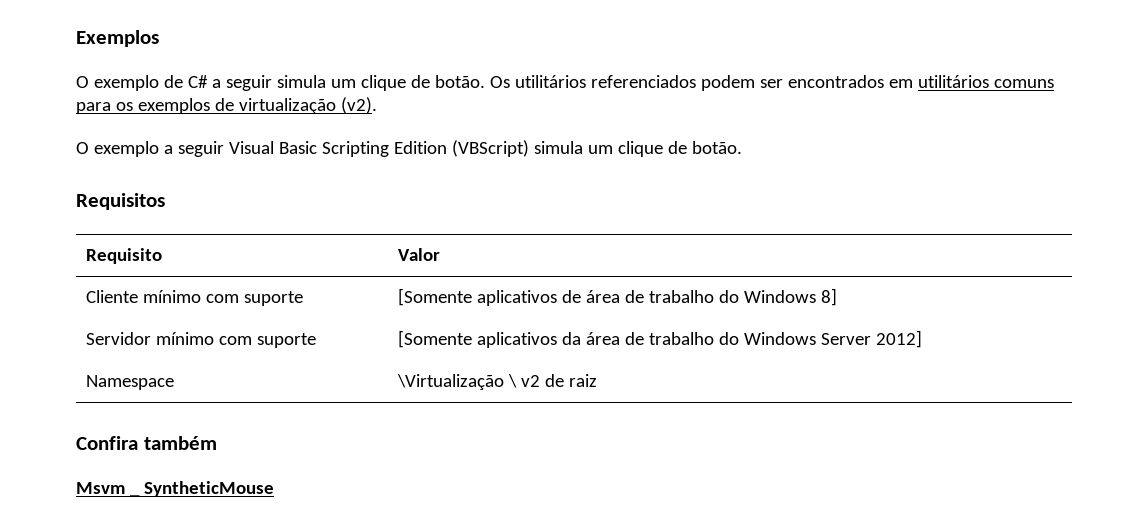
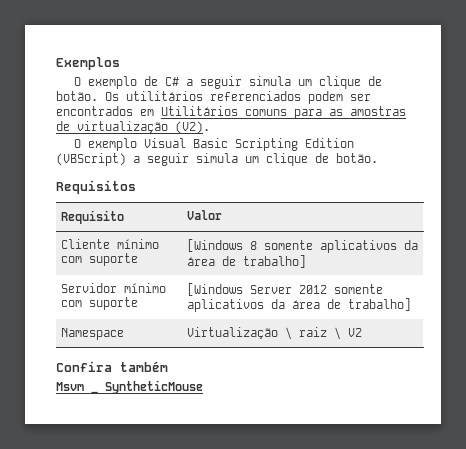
[917,75,989,88] utilitários -> [161,106,238,116] Utilitários
[115,98,210,114] os exemplos -> [329,106,406,116] as amostras
[340,97,377,114] [76,141,224,157] (v2). // O exemplo a seguir -> [175,121,210,134] [74,138,138,151] (V2). // O exemplo
(529, 148) none -> [133,153,189,166] a seguir
[397,288,837,306] [85,332,316,348] [397,330,922,348] [85,375,174,390] [396,374,564,390] [Somente aplicativos de área de trabalho do Windows 8] // Servidor mínimo com suporte | [Somente aplicativos da área de trabalho do Windows Server 2012] // Namespace | \Virtualização \ v2 de -> [187,239,419,253] [187,255,307,268] [61,283,167,293] [61,297,139,310] [187,283,384,296] [187,298,412,312] [61,328,125,340] [187,327,293,340] [Windows 8 somente aplicativos da área de trabalho] // Servidor mínimo com suporte | [Windows Server 2012 somente aplicativos da área de trabalho] // Namespace | Virtualização \
(597, 380) none -> [334,327,363,340] \ V2

